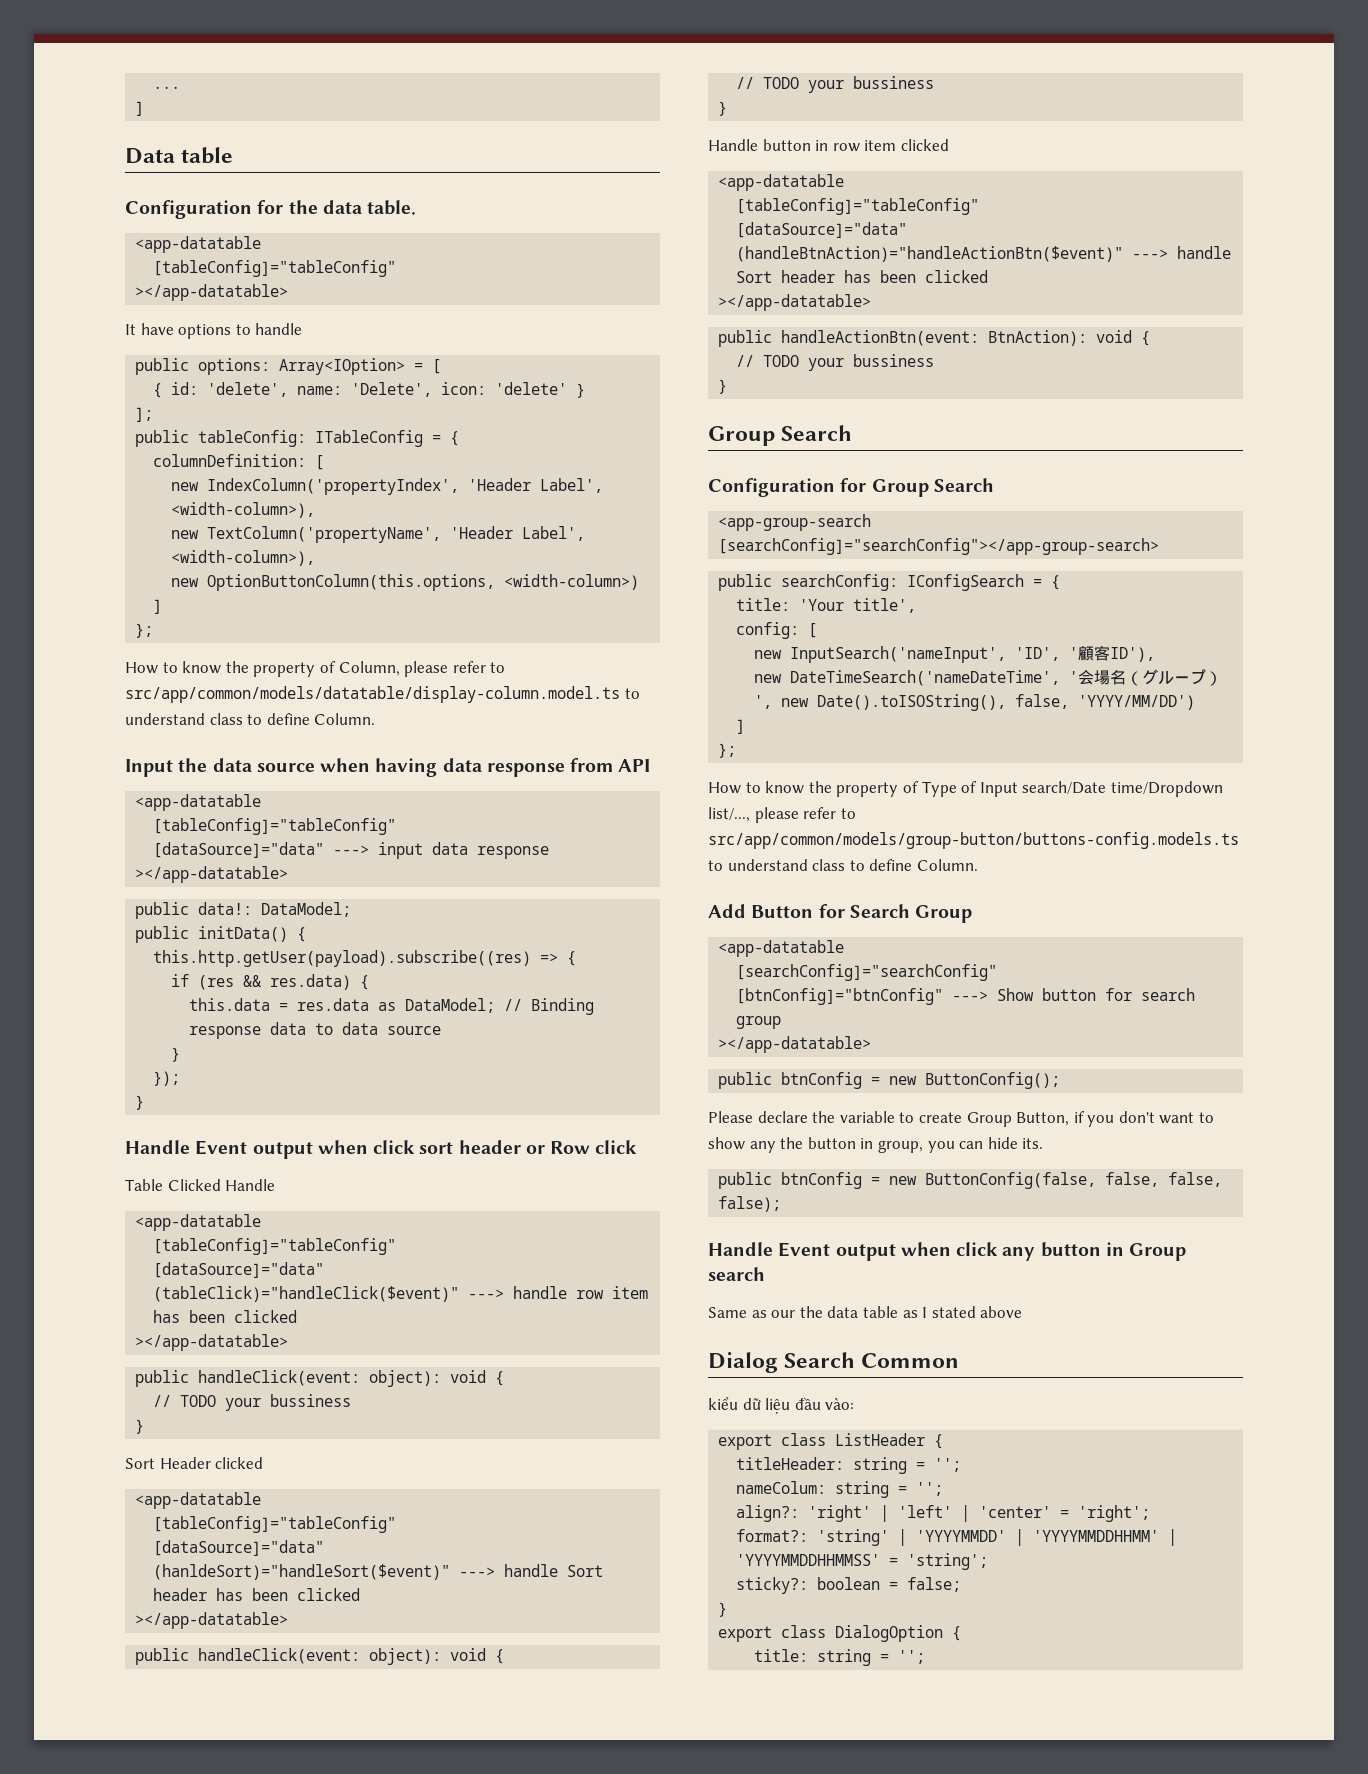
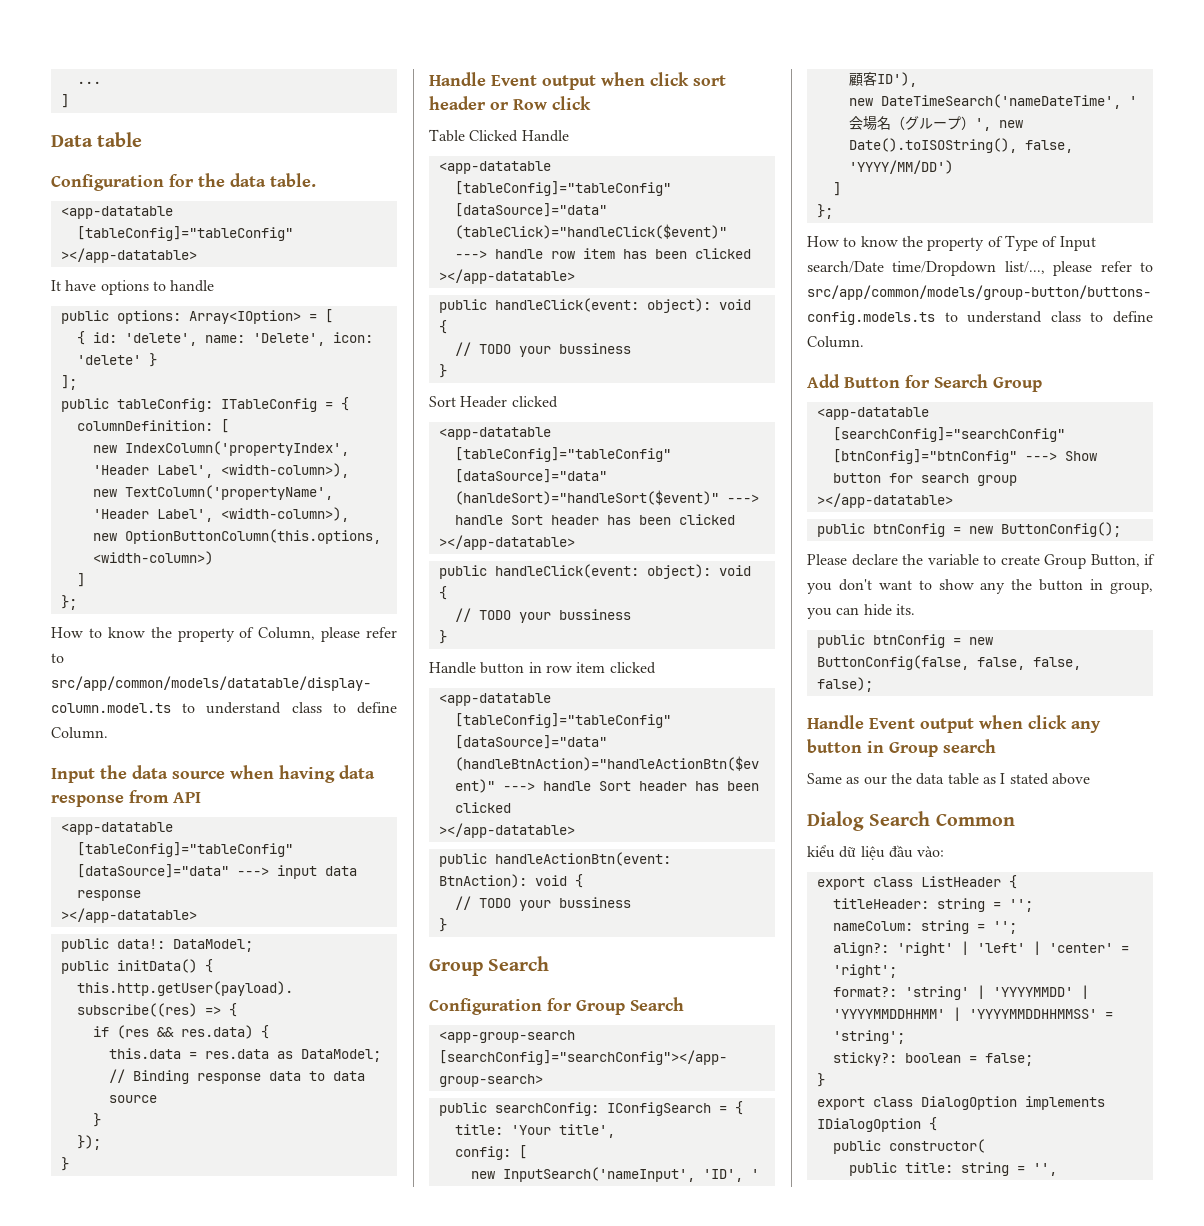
[952,1626,962,1641] { // -> [1024,1096,1105,1110] [816,1117,937,1132] [832,1139,985,1154] [848,1162,897,1176] implements IDialogOption { // public constructor( // public
[898,1650,926,1664] ''; -> [1032,1163,1057,1176] '',

